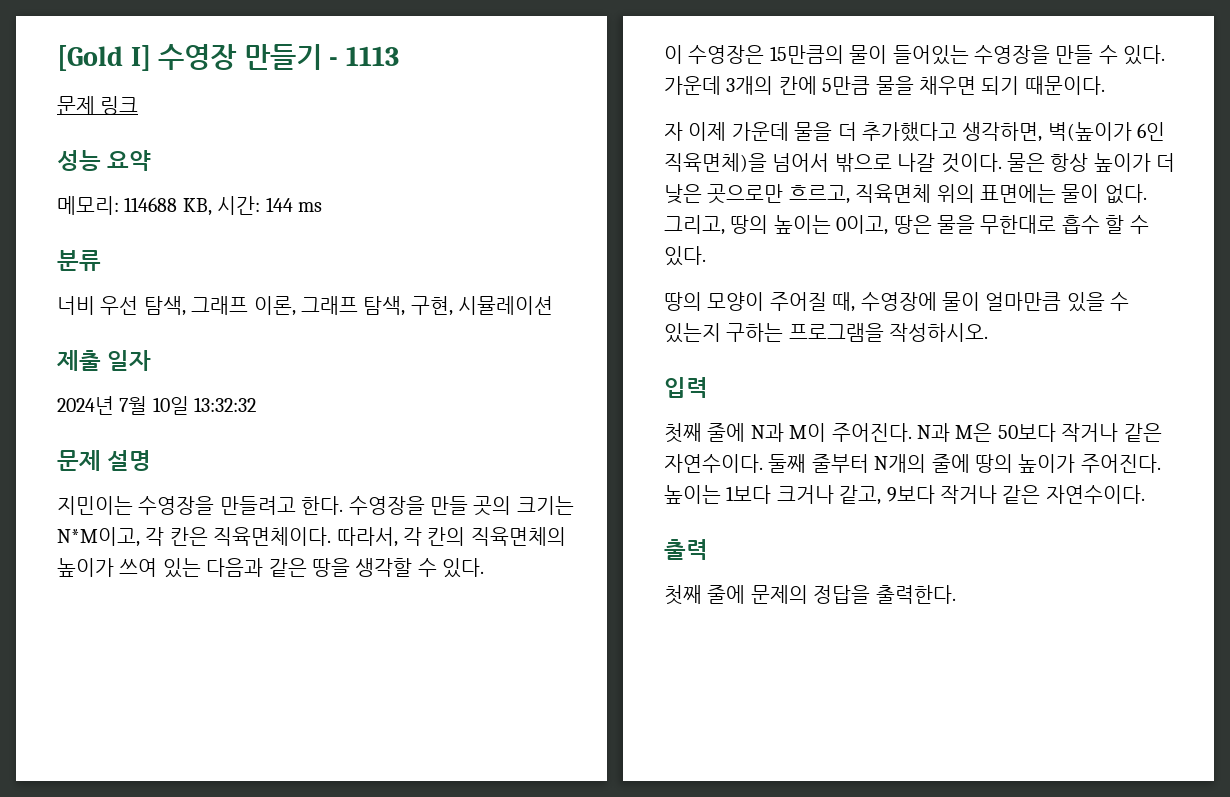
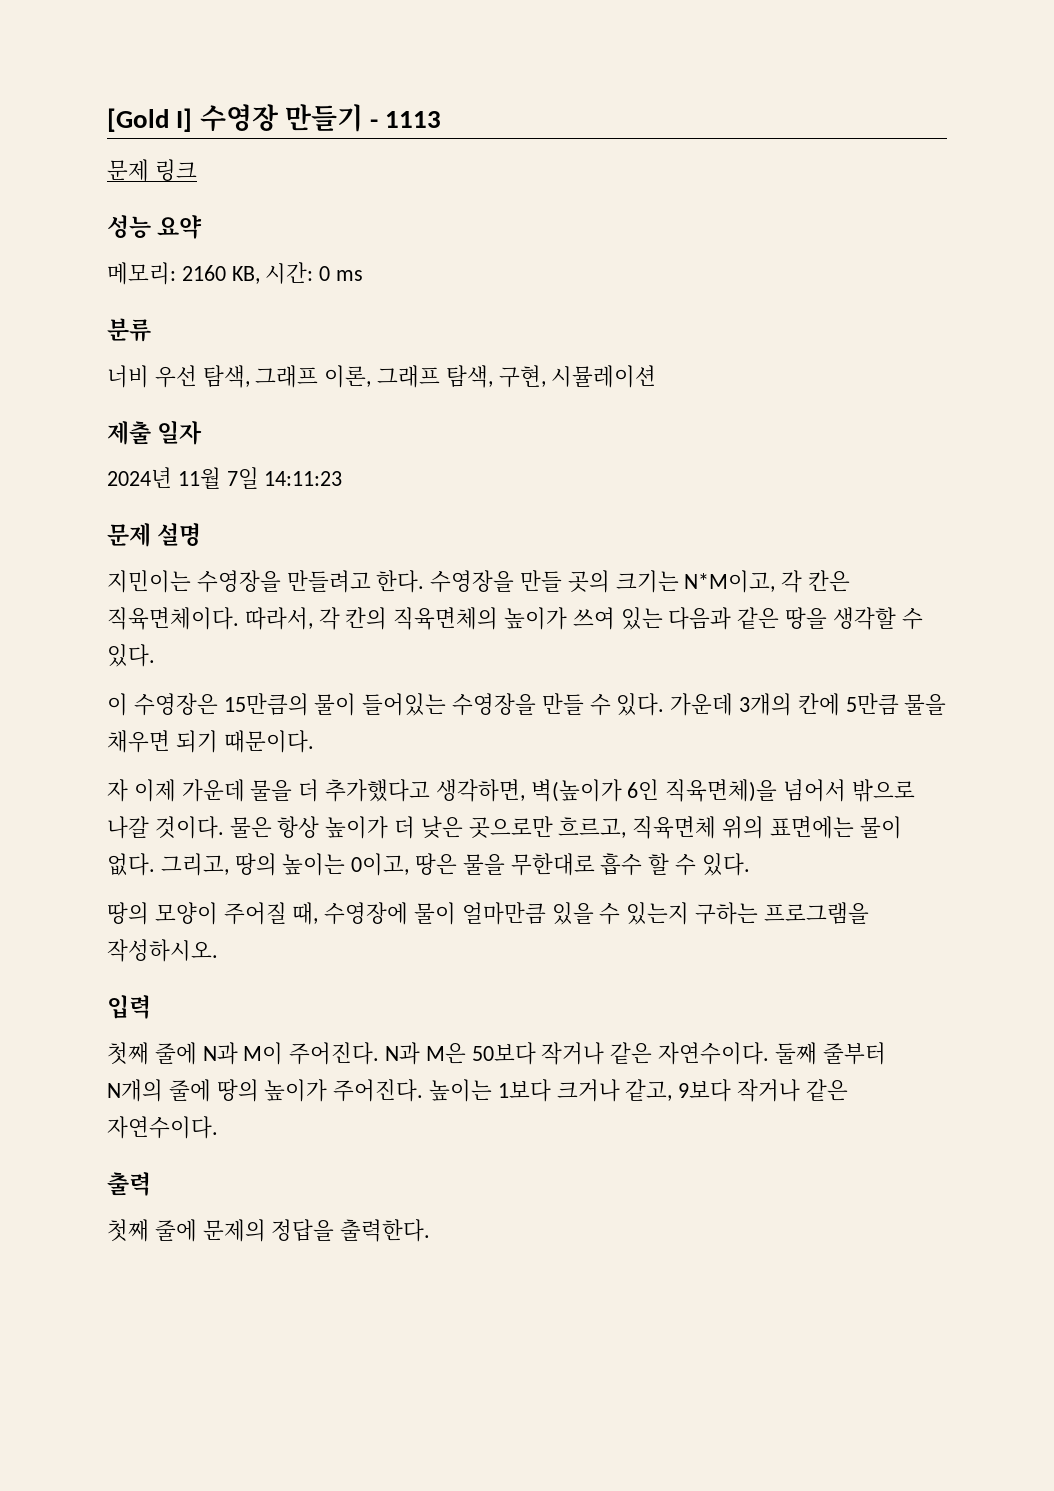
[124,197,178,212] 114688 -> [181,265,226,281] 2160
[265,197,293,212] 144 -> [319,266,331,281] 0
[119,396,257,415] 7월 10일 13:32:32 -> [177,467,343,489] 11월 7일 14:11:23

